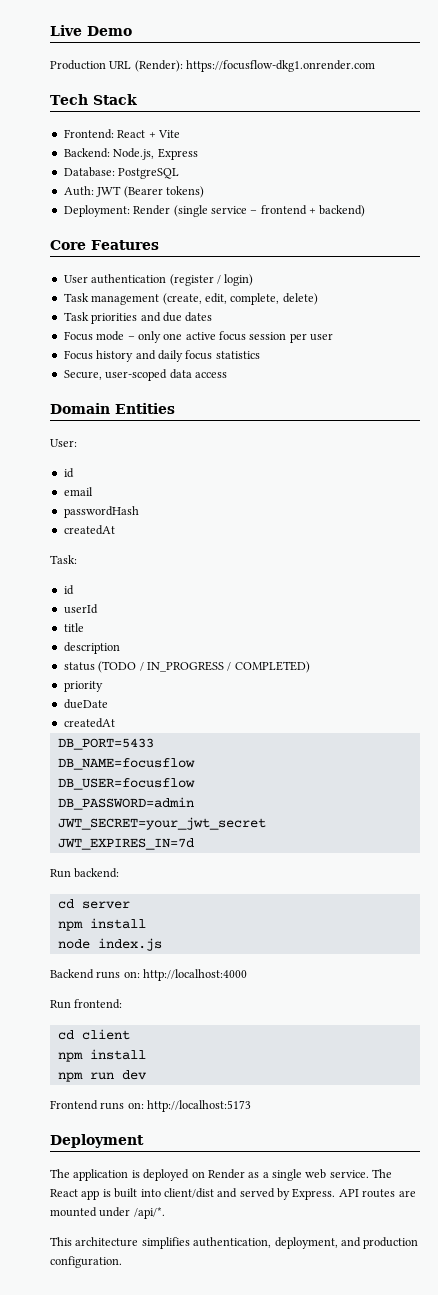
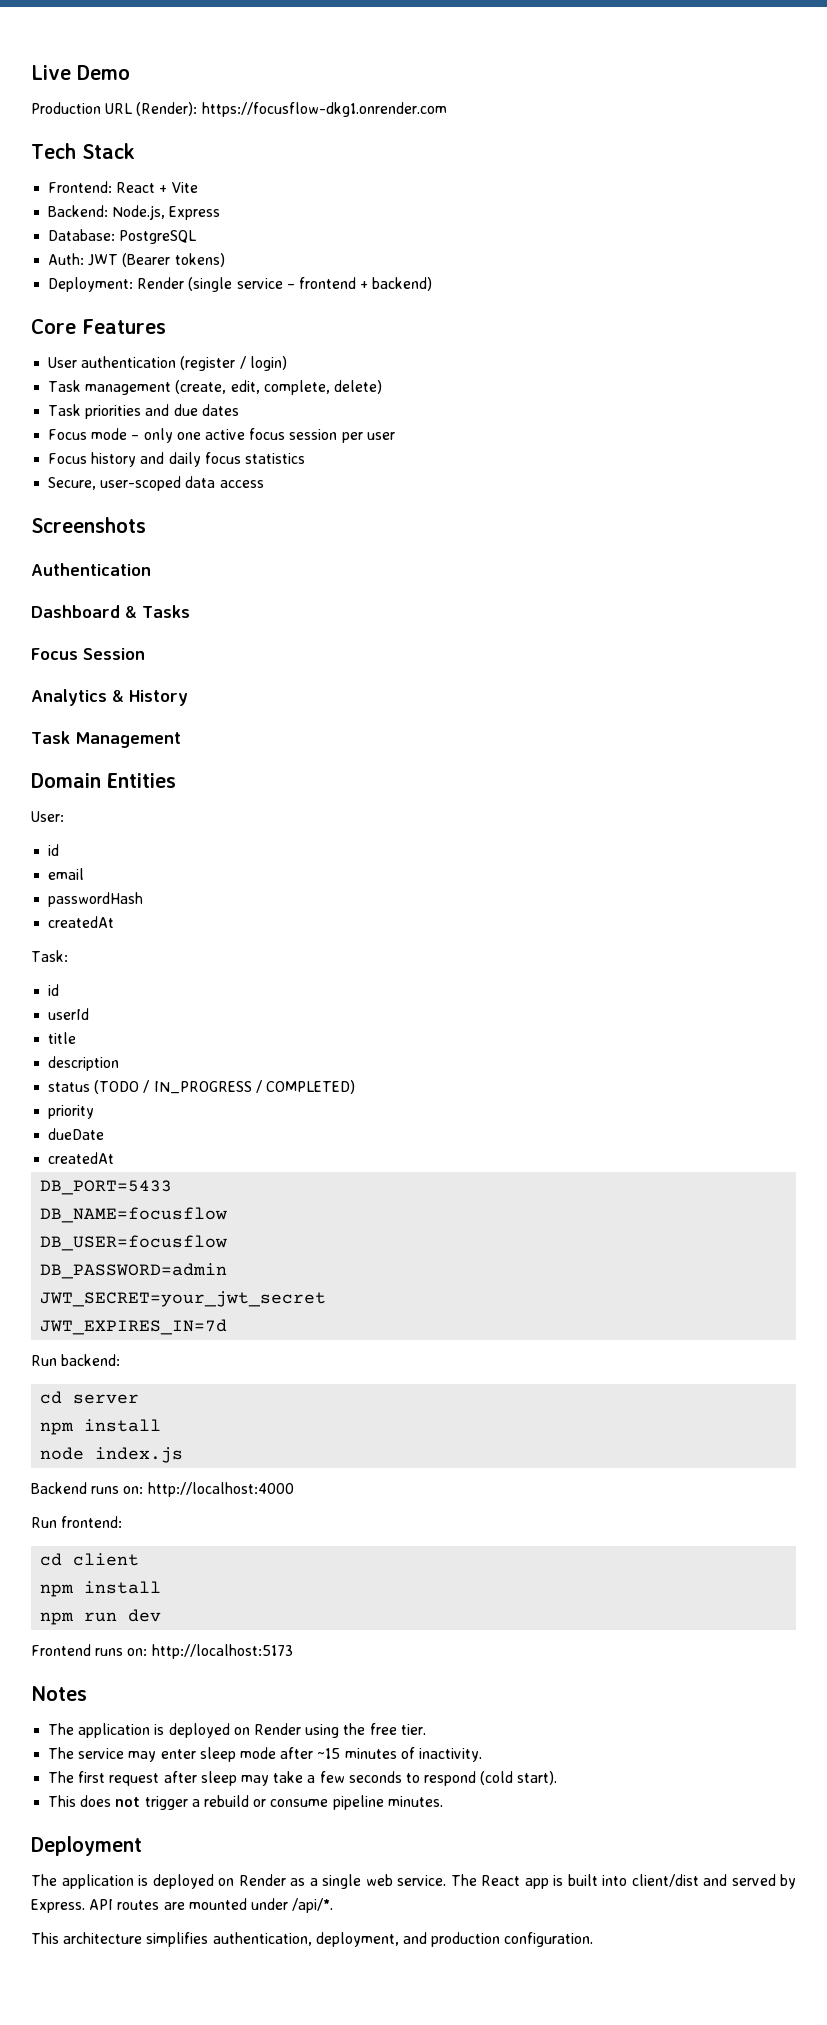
(227, 375) none -> [31,517,146,533] [31,563,151,576] [31,605,190,618] [31,648,145,660] [31,689,188,706] [31,731,181,748] // Screenshots // Authentication // Dashboard & Tasks // Focus Session // Analytics & History // Task Management
(252, 1106) none -> [31,1686,87,1701] [48,1723,426,1738] [48,1747,482,1762] [48,1771,558,1786] [48,1795,443,1810] // Notes // The application is deployed on Render using the free tier. // The service may enter sleep mode after ~15 minutes of inactivity. // The first request after sleep may take a few seconds to respond (cold start). // This does not trigger a rebuild or consume pipeline minutes.

